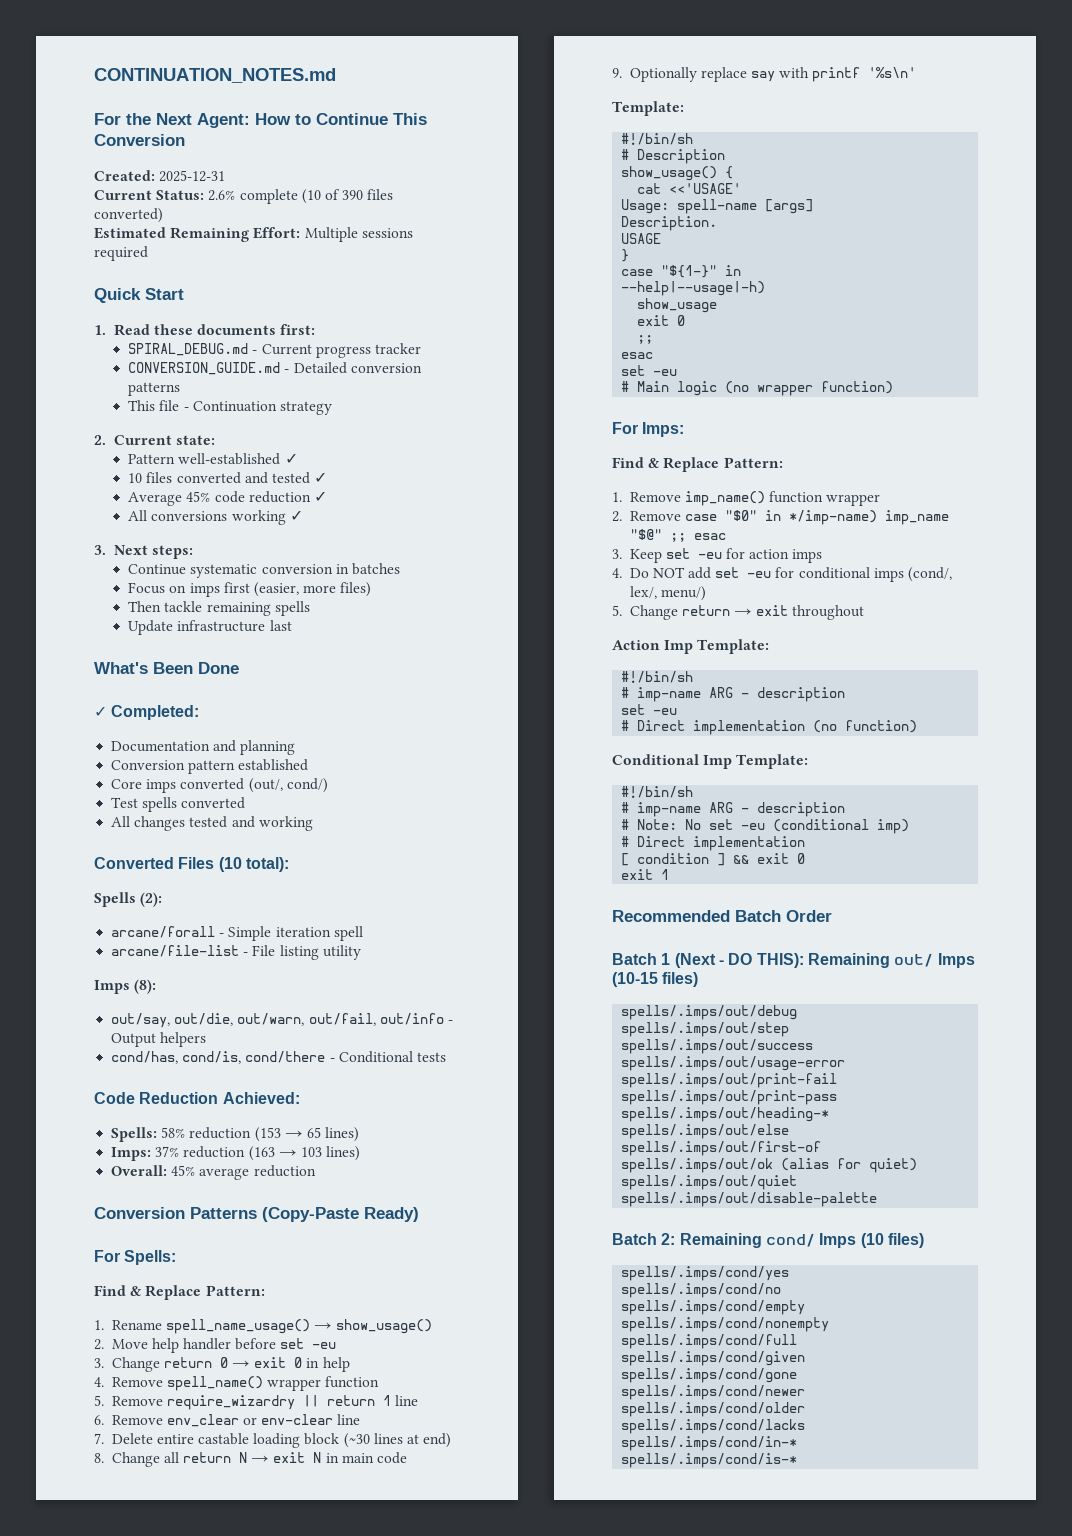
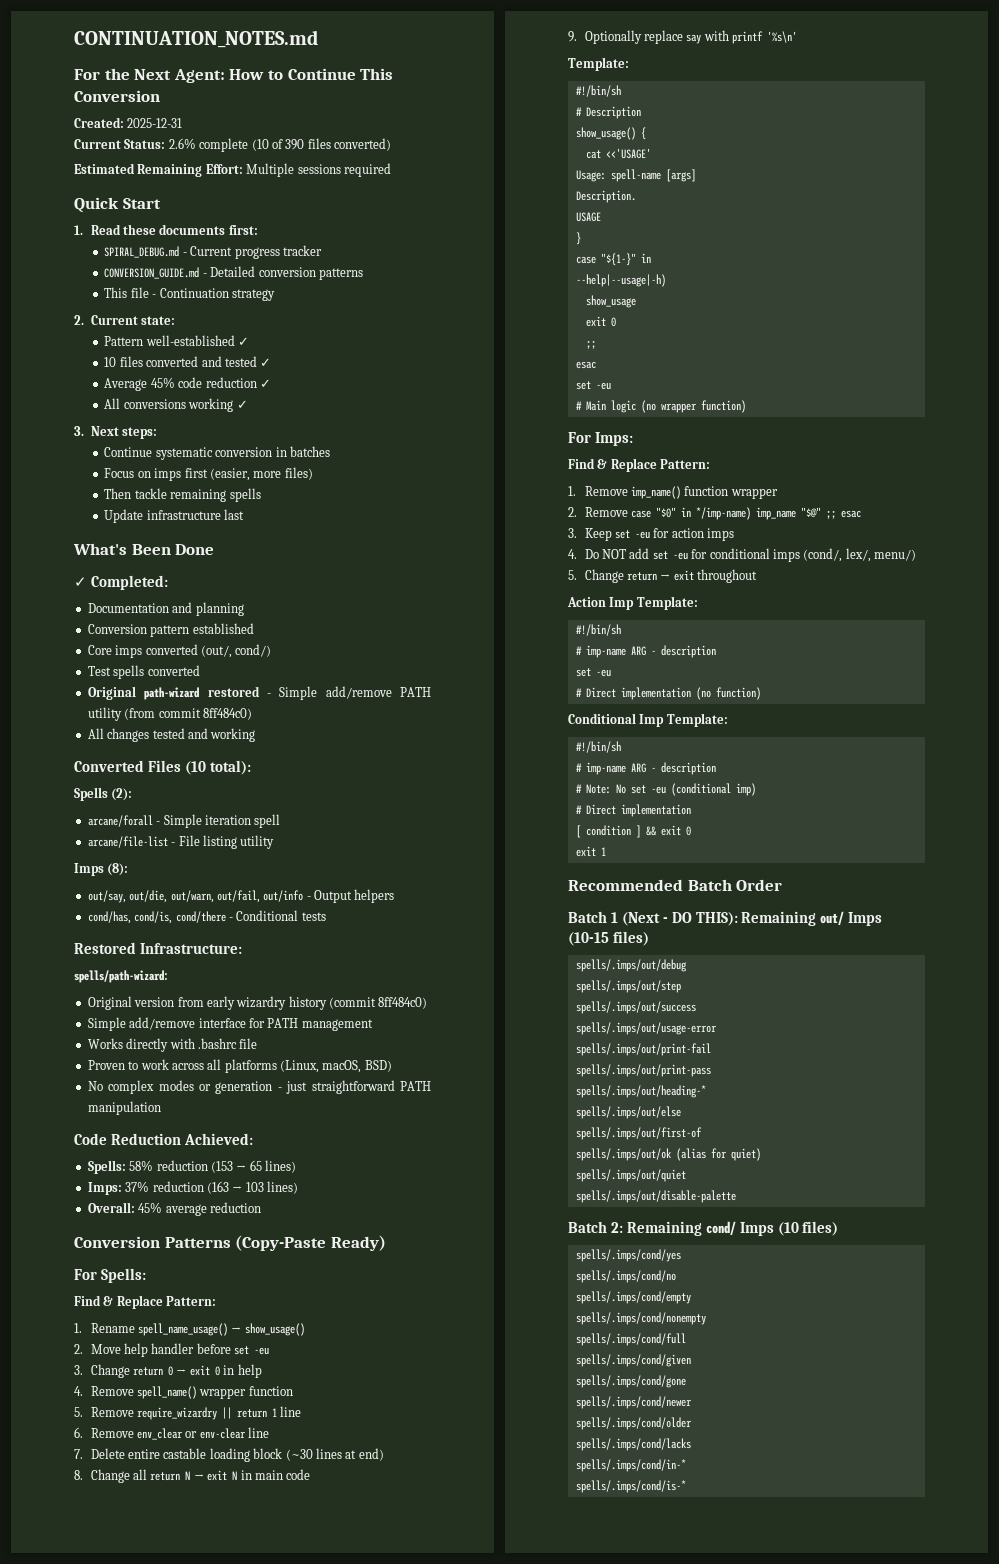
(246, 803) none -> [87,686,431,700] [87,707,252,721] // Original path-wizard restored - Simple add/remove PATH utility (from commit 8ff484c0)
(446, 1057) none -> [74,942,242,954] [74,970,168,983] [87,996,428,1010] [87,1017,373,1031] [87,1038,258,1052] [87,1059,392,1073] [87,1080,431,1094] [87,1101,161,1115] // Restored Infrastructure: // spells/path-wizard: // Original version from early wizardry history (commit 8ff484c0) // Simple add/remove interface for PATH management // Works directly with .bashrc file // Proven to work across all platforms (Linux, macOS, BSD) // No complex modes or generation - just straightforward PATH manipulation

